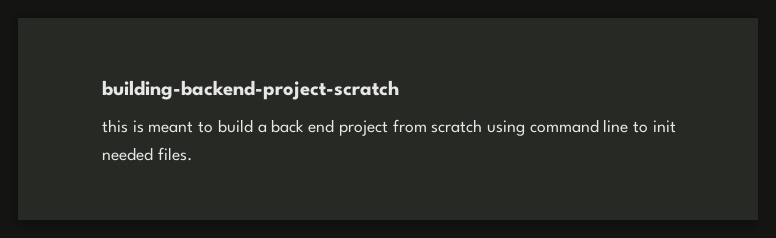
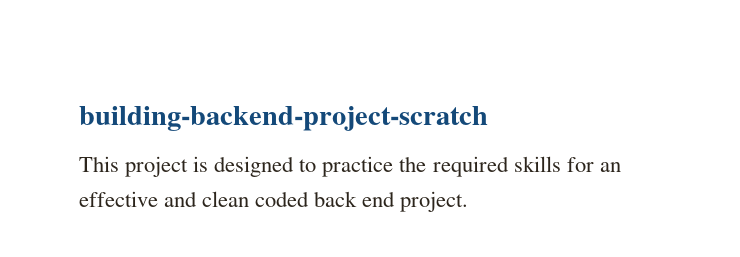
[102,119,676,136] [102,147,192,161] this is meant to build a back end project from scratch using command line to init needed files. -> [79,156,621,177] [79,191,469,212] This project is designed to practice the required skills for an effective and clean coded back end project.

